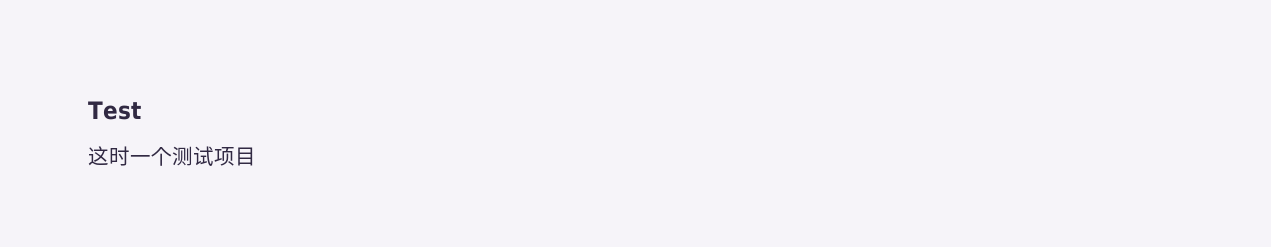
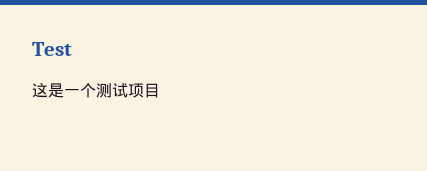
[109,146,130,166] 时 -> [48,83,64,98] 是

